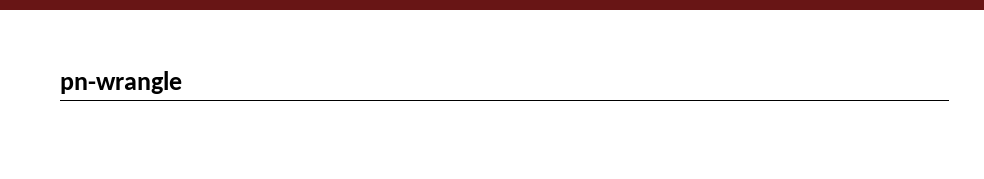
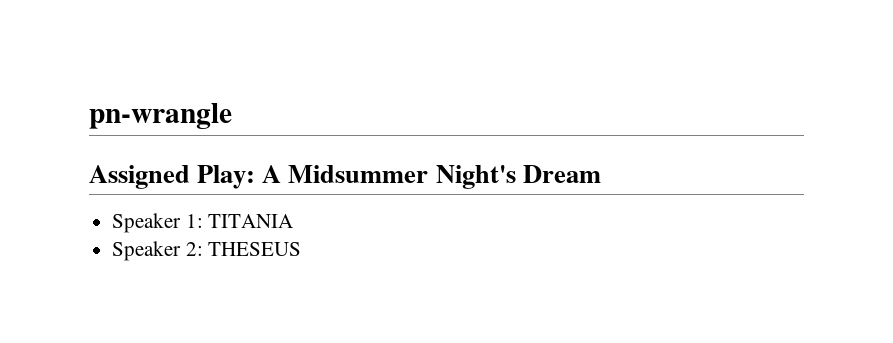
(182, 82) none -> [89,165,601,189] [112,213,294,233] [112,241,302,261] // Assigned Play: A Midsummer Night's Dream // Speaker 1: TITANIA // Speaker 2: THESEUS

